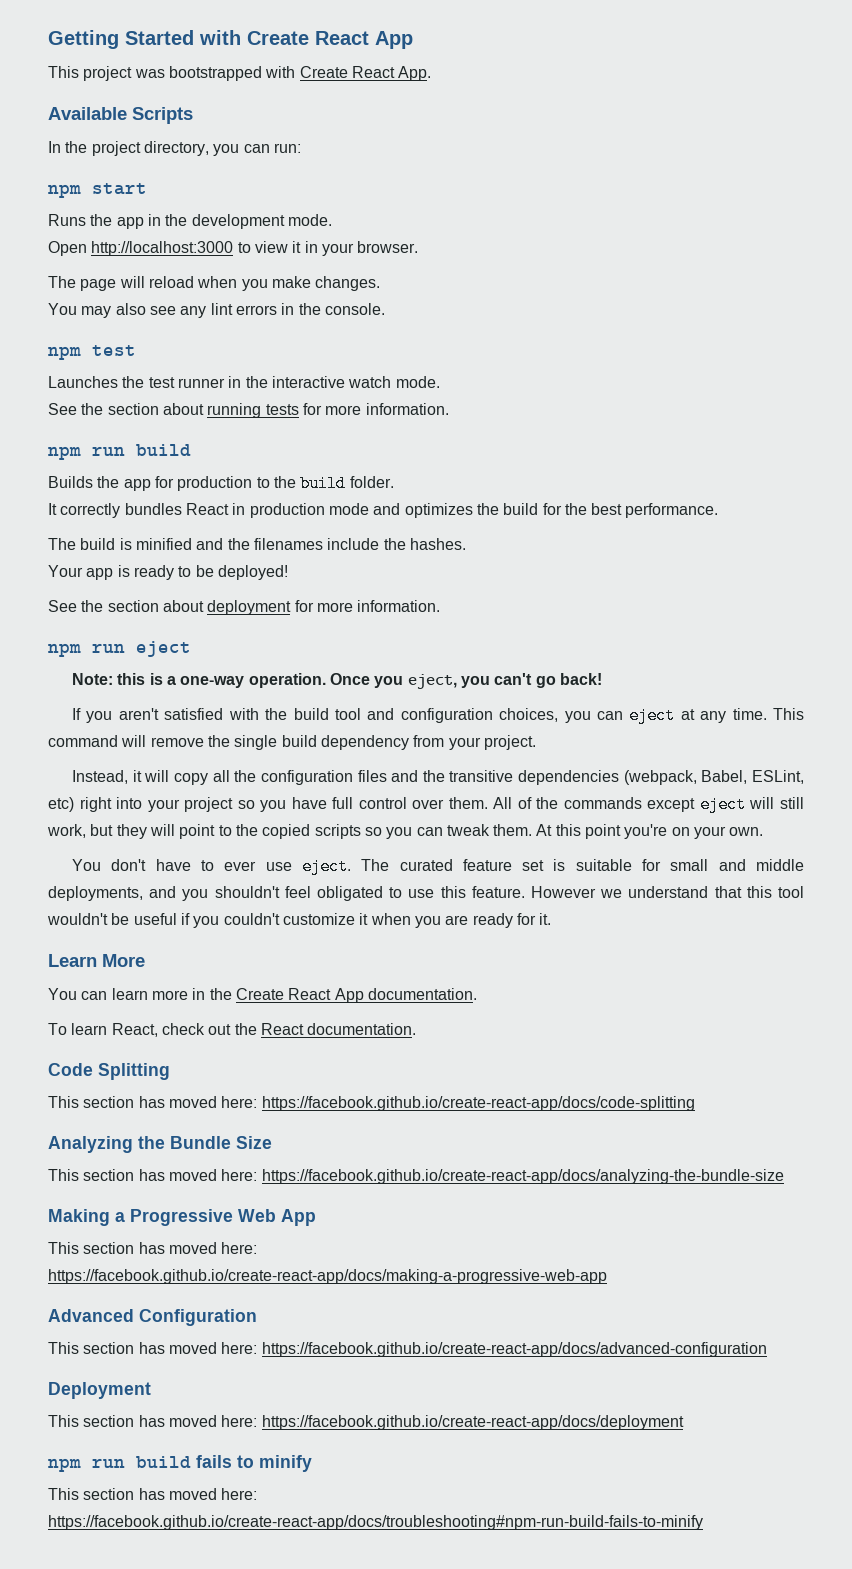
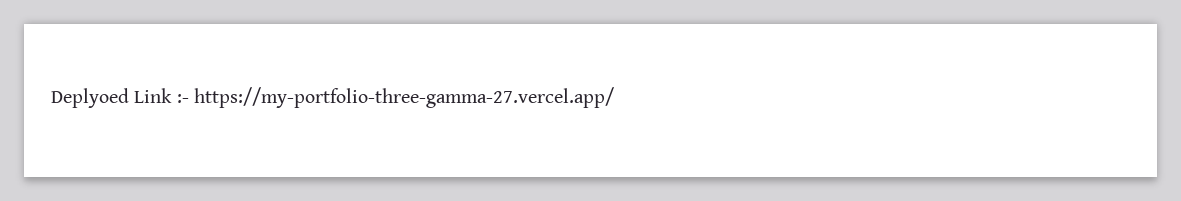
[48,30,413,49] [48,66,432,81] [48,107,193,124] [48,141,301,156] [48,183,147,198] [48,214,332,229] [48,241,419,256] [48,276,381,291] [48,303,385,318] [48,345,136,360] [48,376,440,388] [48,403,449,418] [48,444,191,460] [48,475,394,492] [48,503,719,518] [48,538,466,550] [48,565,288,580] [48,600,441,615] [48,641,191,657] [72,673,602,689] [72,707,804,724] [48,735,536,750] [72,770,805,785] [48,796,804,813] [47,824,764,839] [72,858,805,875] [48,886,805,901] [47,913,552,928] [48,954,145,967] [48,988,477,1003] [48,1023,417,1037] [48,1063,170,1080] [48,1096,695,1111] [48,1136,272,1153] [48,1169,784,1184] [48,1209,316,1226] [48,1242,258,1254] [48,1269,607,1284] [48,1309,257,1326] [48,1342,767,1357] [48,1382,151,1399] [48,1415,684,1430] [48,1455,312,1472] [48,1488,258,1500] [48,1515,703,1530] Getting Started with Create React App // This project was bootstrapped with Create React App. // Available Scripts // In the project directory, you can run: // npm start // Runs the app in the development mode. // Open http://localhost:3000 to view it in your browser. // The page will reload when you make changes. // You may also see any lint errors in the console. // npm test // Launches the test runner in the interactive watch mode. // See the section about running tests for more information. // npm run build // Builds the app for production to the build folder. // It correctly bundles React in production mode and optimizes the build for the best performance. // The build is minified and the filenames include the hashes. // Your app is ready to be deployed! // See the section about deployment for more information. // npm run eject // Note: this is a one-way operation. Once you eject, you can't go back! // If you aren't satisfied with the build tool and configuration choices, you can eject at any time. This command will remove the single build dependency from your project. // Instead, it will copy all the configuration files and the transitive dependencies (webpack, Babel, ESLint, etc) right into your project so you have full control over them. All of the commands except eject will still work, but they will point to the copied scripts so you can tweak them. At this point you're on your own. // You don't have to ever use eject. The curated feature set is suitable for small and middle deployments, and you shouldn't feel obligated to use this feature. However we understand that this tool wouldn't be useful if you couldn't customize it when you are ready for it. // Learn More // You can learn more in the Create React App documentation. // To learn React, check out the React documentation. // Code Splitting // This section has moved here: https://facebook.github.io/create-react-app/docs/code-splitting // Analyzing the Bundle Size // This section has moved here: https://facebook.github.io/create-react-app/docs/analyzing-the-bundle-size // Making a Progressive Web App // This section has moved here: https://facebook.github.io/create-react-app/docs/making-a-progressive-web-app // Advanced Configuration // This section has moved here: https://facebook.github.io/create-react-app/docs/advanced-configuration // Deployment // This section has moved here: https://facebook.github.io/create-react-app/docs/deployment // npm run build fails to minify // This section has moved here: https://facebook.github.io/create-react-app/docs/troubleshooting#npm-run-build-fails-to-minify -> [51,87,614,108] Deplyoed Link :- https://my-portfolio-three-gamma-27.vercel.app/

